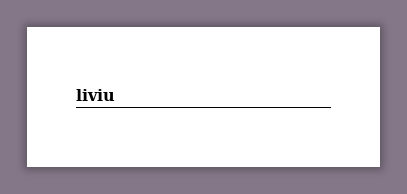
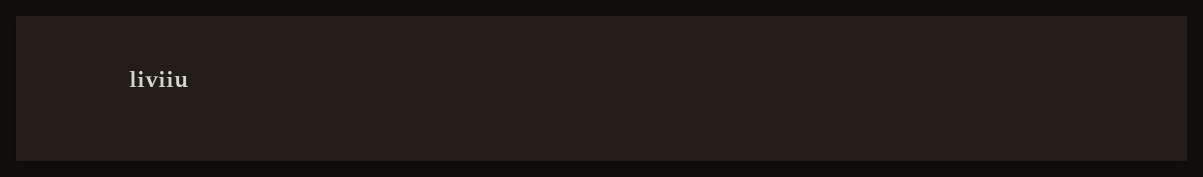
[76,89,115,101] liviu -> [129,71,189,88] liviiu

